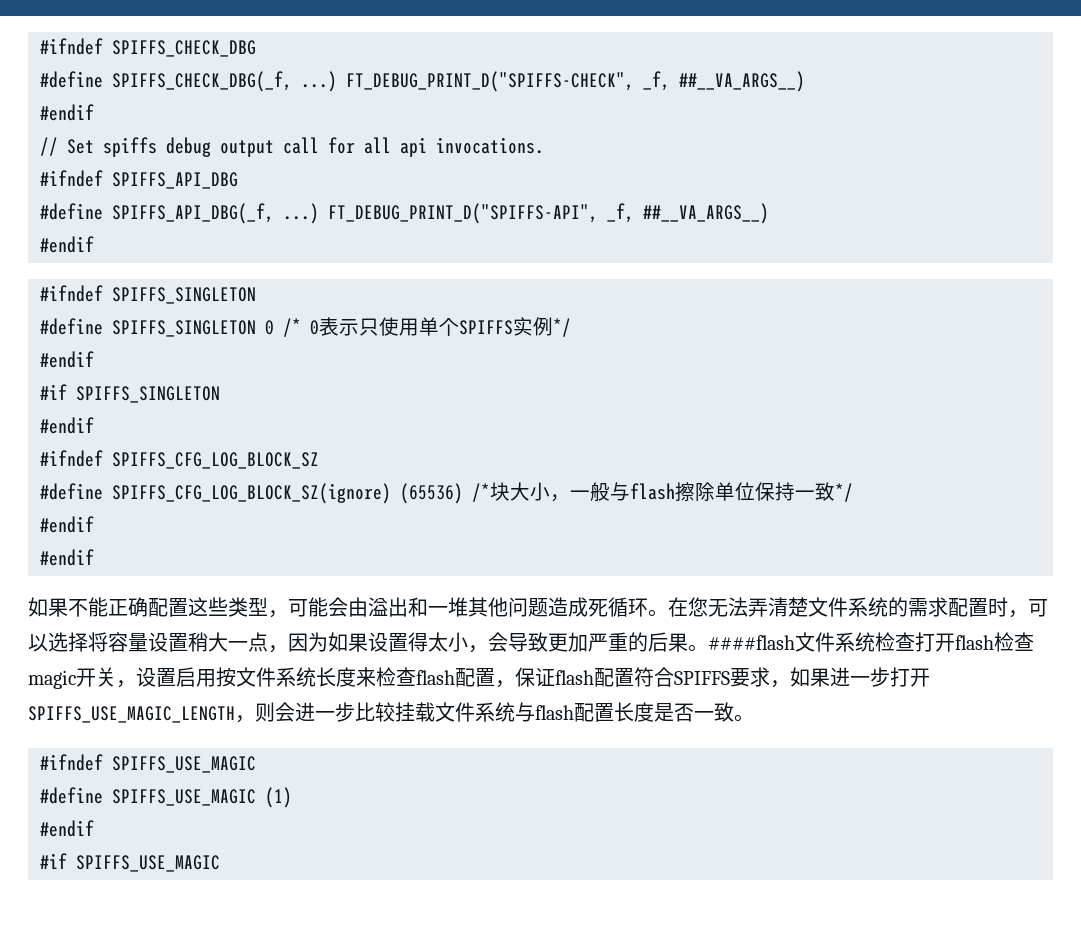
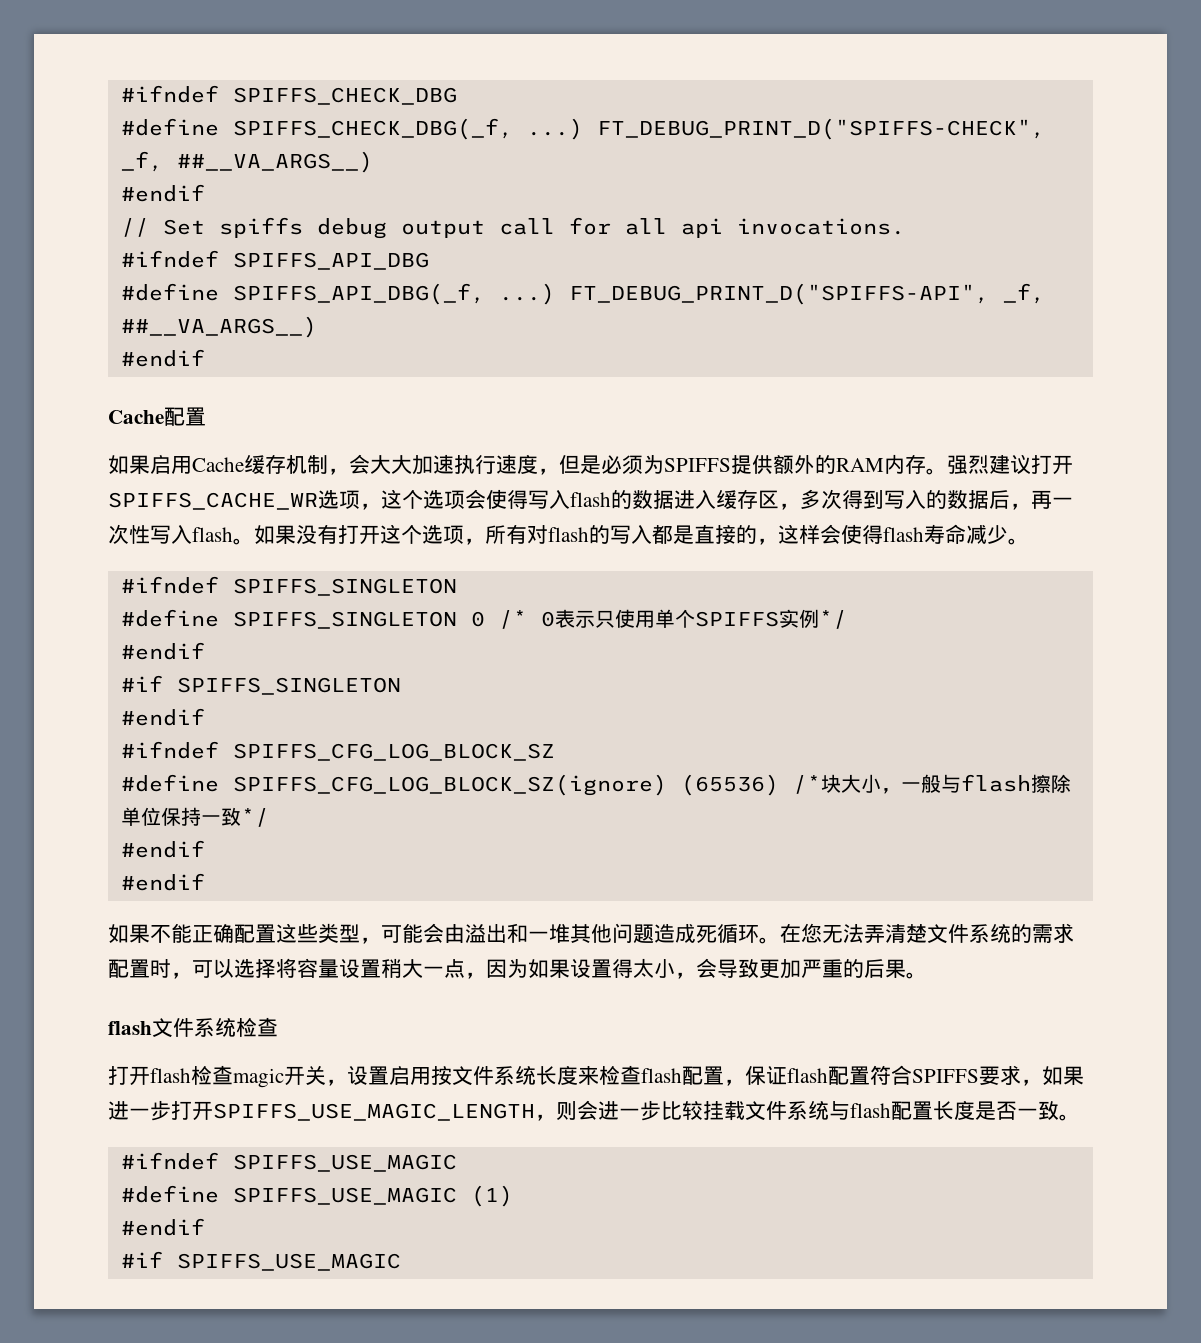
(94, 244) none -> [108,407,206,426] [108,454,1073,475] [108,489,1073,510] [108,524,1029,545] // Cache配置 // 如果启用Cache缓存机制，会大大加速执行速度，但是必须为SPIFFS提供额外的RAM内存。强烈建议打开SPIFFS_CACHE_WR选项，这个选项会使得写入flash的数据进入缓存区，多次得到写入的数据后，再一次性写入flash。如果没有打开这个选项，所有对flash的写入都是直接的，这样会使得flash寿命减少。
[708,635,795,650] ####flash -> [108,1021,152,1035] // flash
(915, 641) none -> (278, 1027) //

